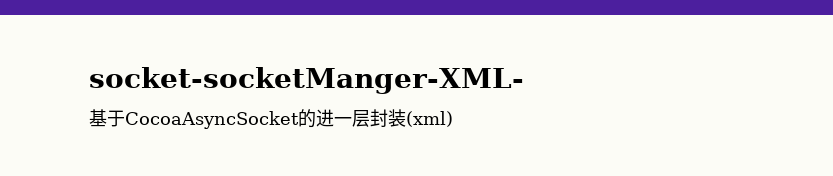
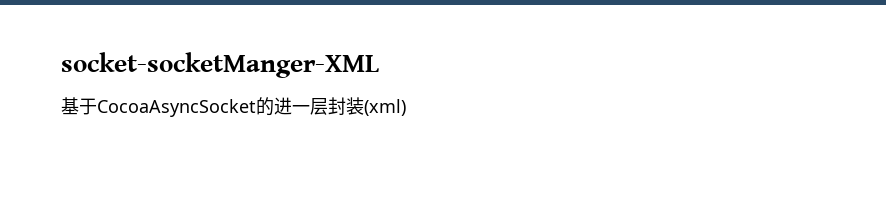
[89,67,524,94] socket-socketManger-XML- -> [61,52,379,78] socket-socketManger-XML

